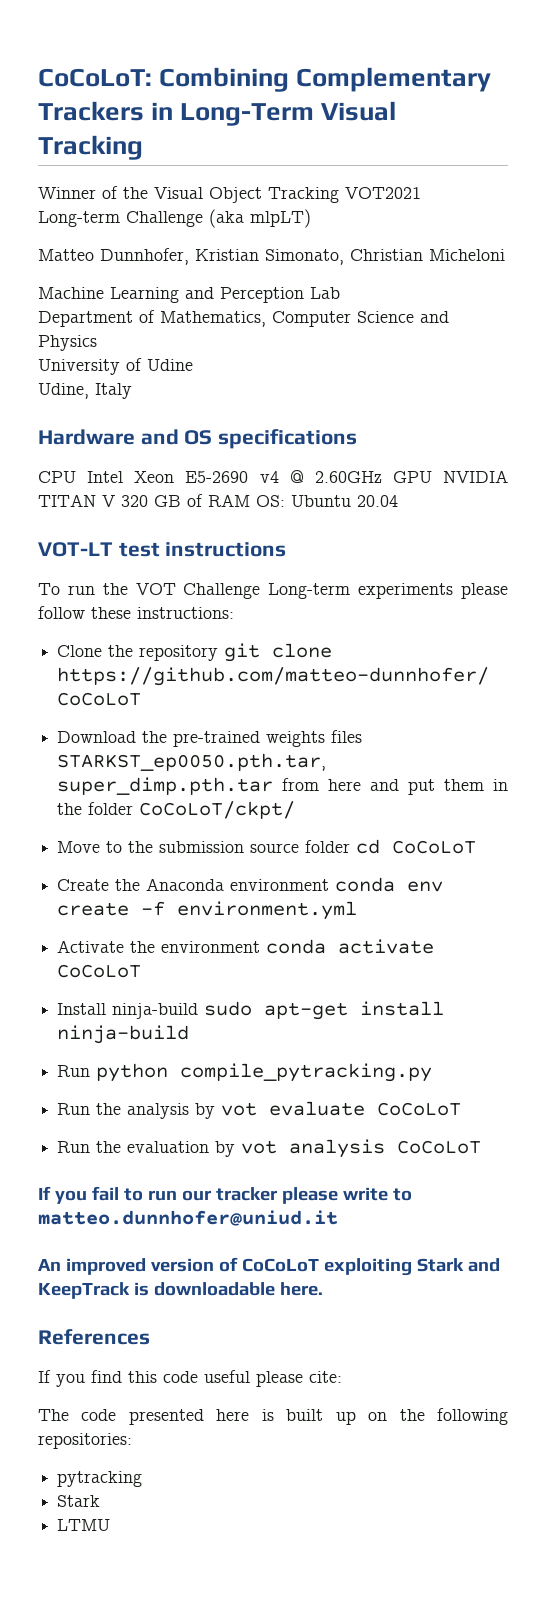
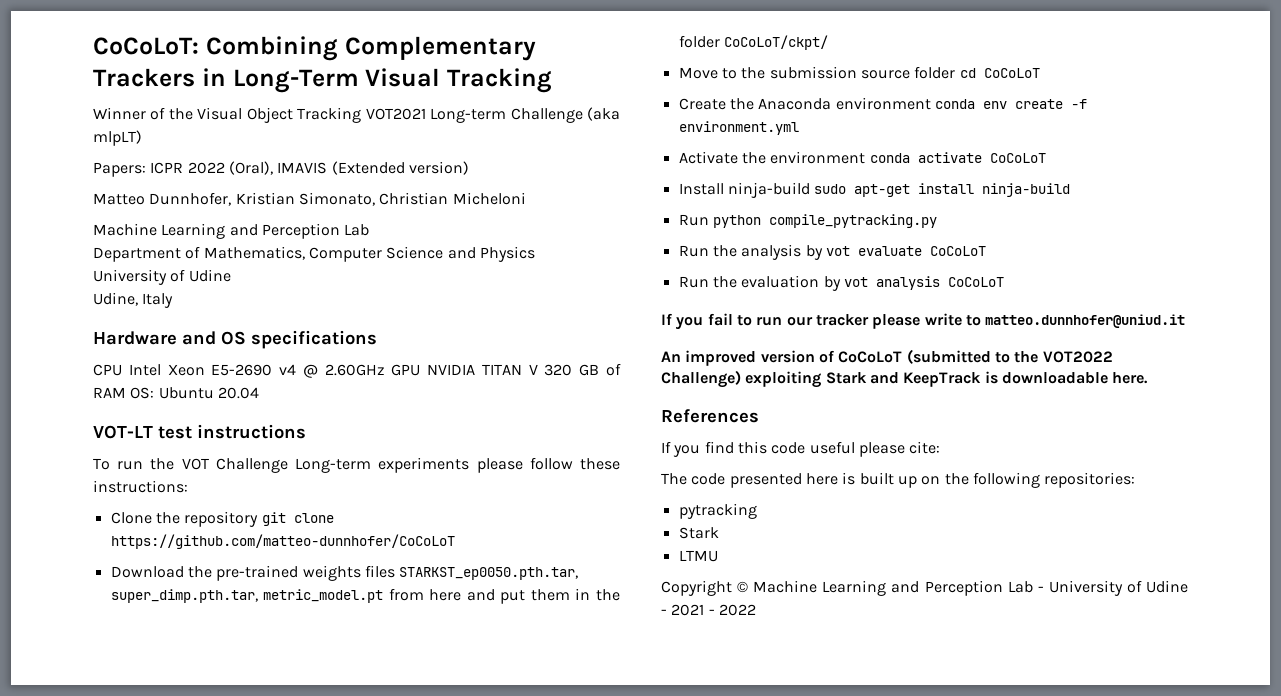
(311, 218) none -> [93,161,469,177] // Papers: ICPR 2022 (Oral), IMAVIS (Extended version)
[57,777,274,795] super_dimp.pth.tar -> [110,589,384,603] super_dimp.pth.tar, metric_model.pt
(319, 1265) none -> [906,349,1113,364] [661,370,741,388] (submitted to the VOT2022 Challenge)
(111, 1525) none -> [661,580,1188,596] [661,604,756,616] // Copyright © Machine Learning and Perception Lab - University of Udine - 2021 - 2022

